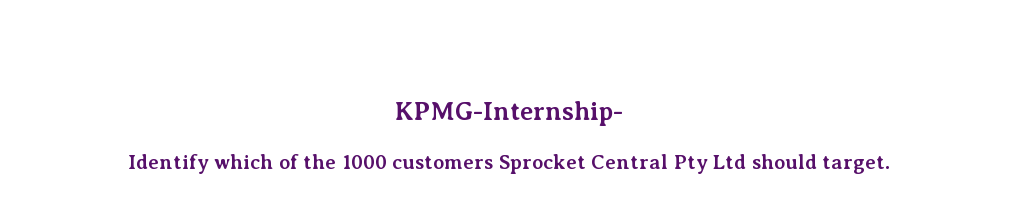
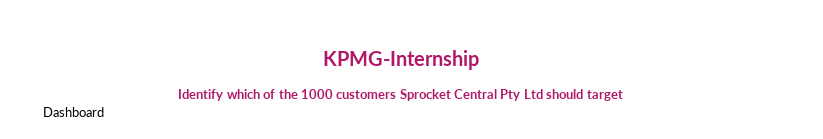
[395,101,623,126] KPMG-Internship- -> [322,50,479,70] KPMG-Internship
[822,156,891,174] target. -> [586,90,623,101] [43,107,104,117] target // Dashboard

